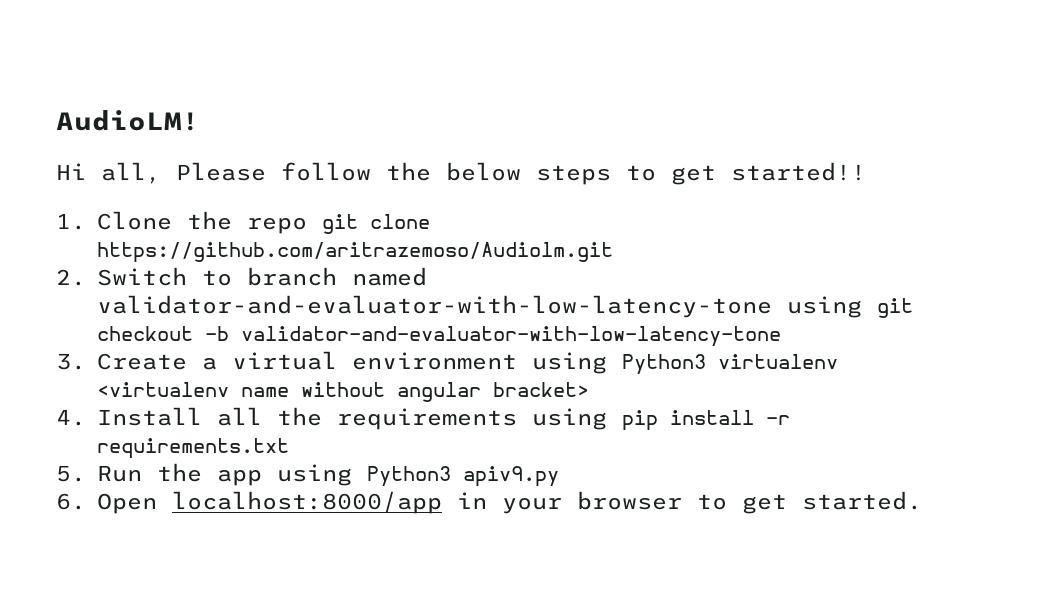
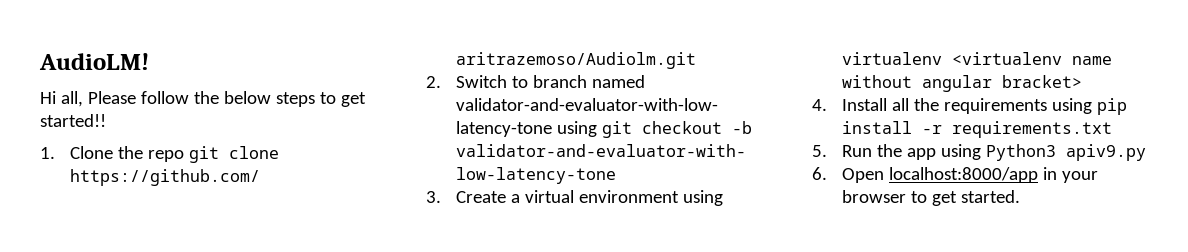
[621,354,706,375] Python3 -> (724, 198) none

